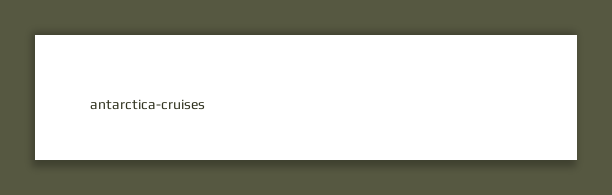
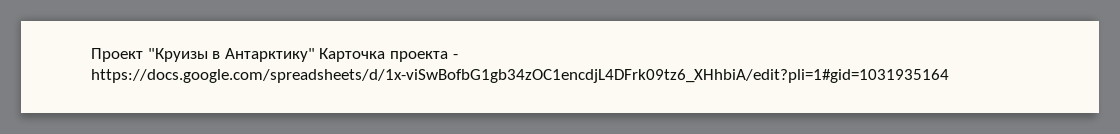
[90,99,205,110] antarctica-cruises -> [91,48,458,62] [91,69,949,83] Проект "Круизы в Антарктику" Карточка проекта - https://docs.google.com/spreadsheets/d/1x-viSwBofbG1gb34zOC1encdjL4DFrk09tz6_XHhbiA/edit?pli=1#gid=1031935164

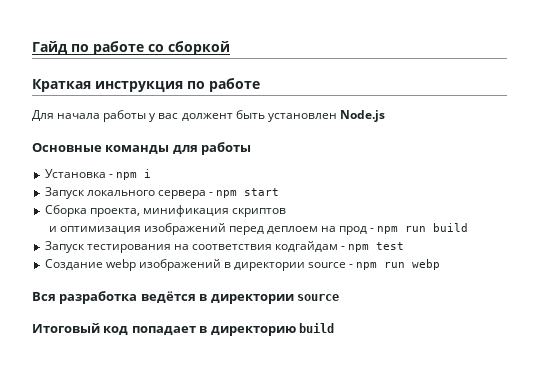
[91,48,458,62] [91,69,949,83] Проект "Круизы в Антарктику" Карточка проекта - https://docs.google.com/spreadsheets/d/1x-viSwBofbG1gb34zOC1encdjL4DFrk09tz6_XHhbiA/edit?pli=1#gid=1031935164 -> [32,41,230,55] [32,78,260,92] [32,110,385,122] [32,142,252,155] [44,169,151,180] [44,187,280,199] [44,205,286,217] [48,223,469,235] [44,241,405,253] [44,259,441,271] [32,291,339,304] [32,323,334,336] Гайд по работе со сборкой // Краткая инструкция по работе // Для начала работы у вас должент быть установлен Node.js // Основные команды для работы // Установка - npm i // Запуск локального сервера - npm start // Сборка проекта, минификация скриптов // и оптимизация изображений перед деплоем на прод - npm run build // Запуск тестирования на соответствия кодгайдам - npm test // Создание webp изображений в директории source - npm run webp // Вся разработка ведётся в директории source // Итоговый код попадает в директорию build

